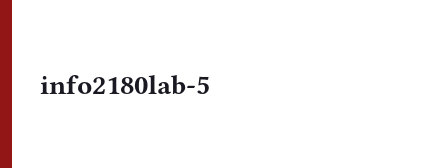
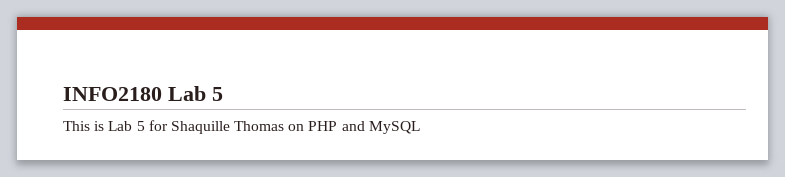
[40,75,210,95] info2180lab-5 -> [63,86,223,101] [63,120,420,134] INFO2180 Lab 5 // This is Lab 5 for Shaquille Thomas on PHP and MySQL

